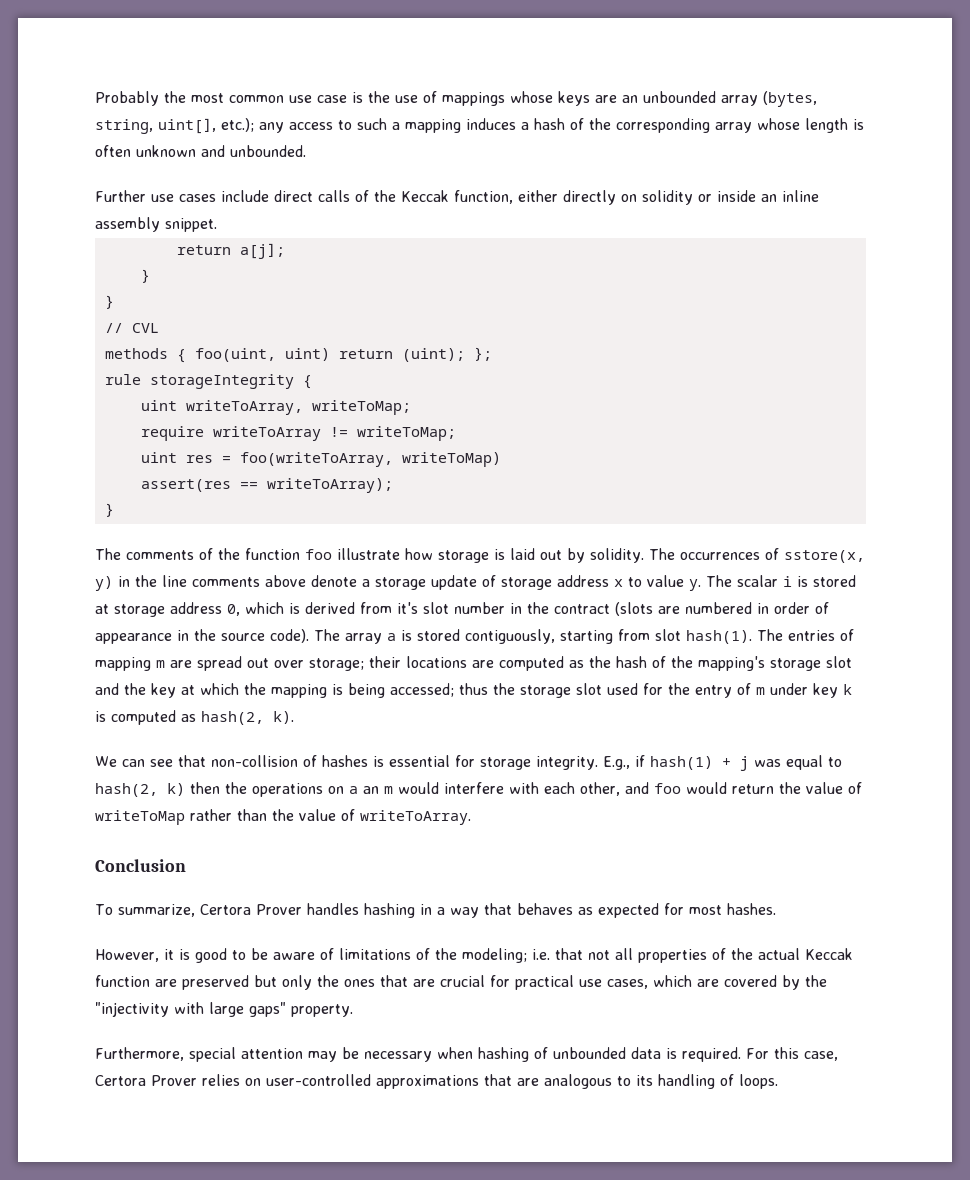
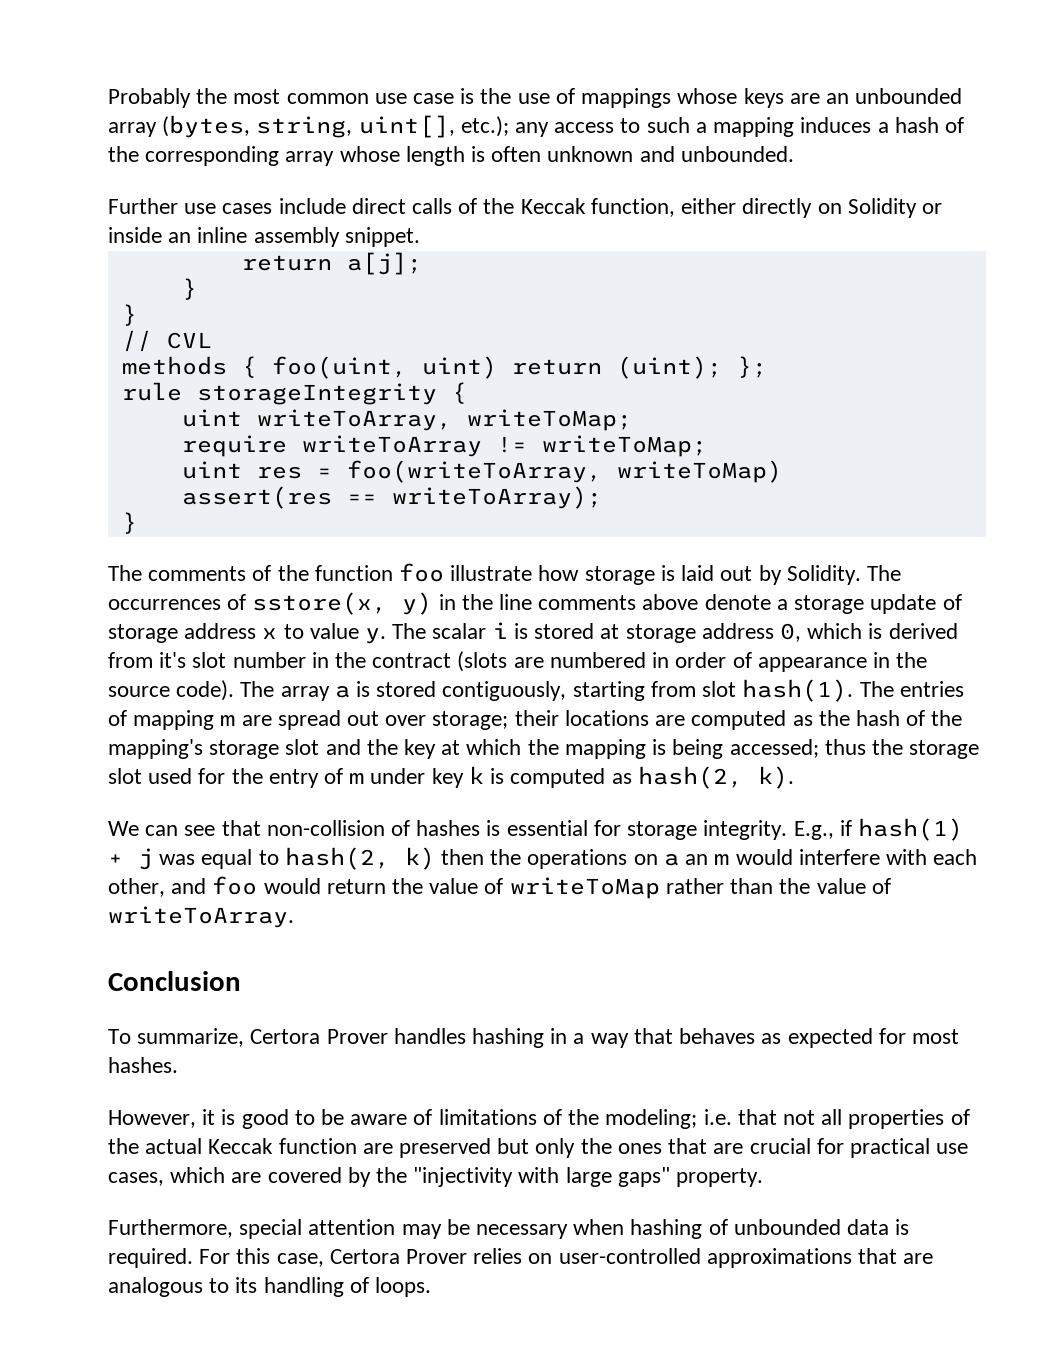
[642,190,693,205] solidity -> [847,198,917,218] Solidity
[590,548,644,563] solidity. -> [786,565,861,585] Solidity.

